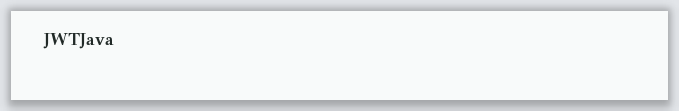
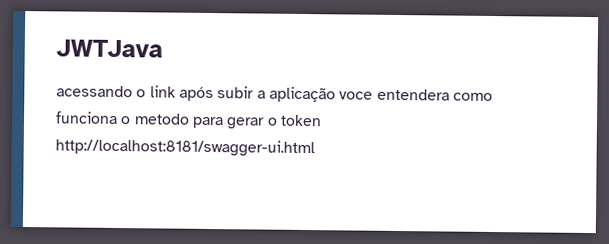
(114, 41) none -> [56,85,493,103] [55,111,322,130] [55,138,315,158] // acessando o link após subir a aplicação voce entendera como funciona o metodo para gerar o token http://localhost:8181/swagger-ui.html

